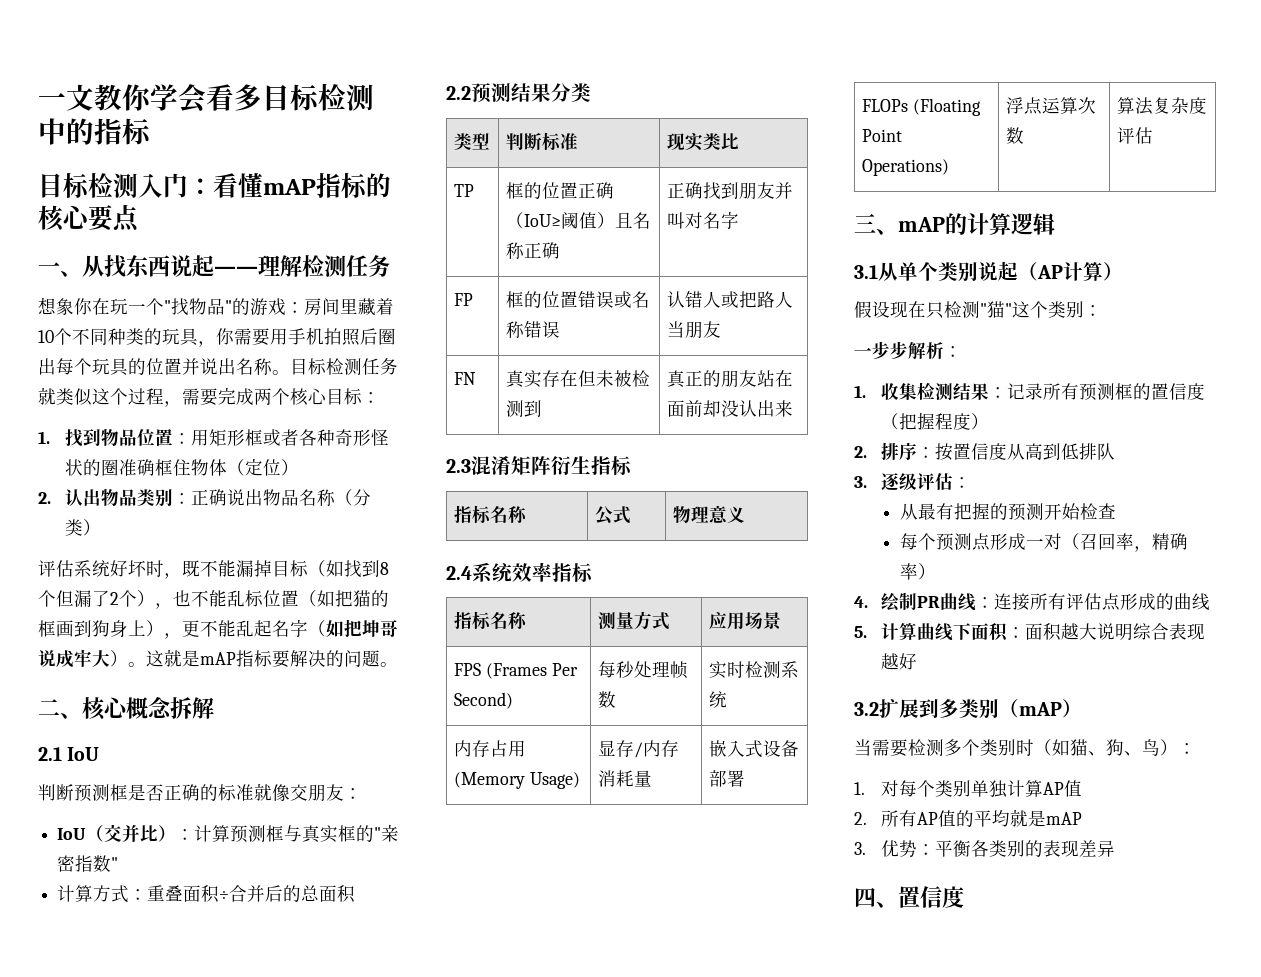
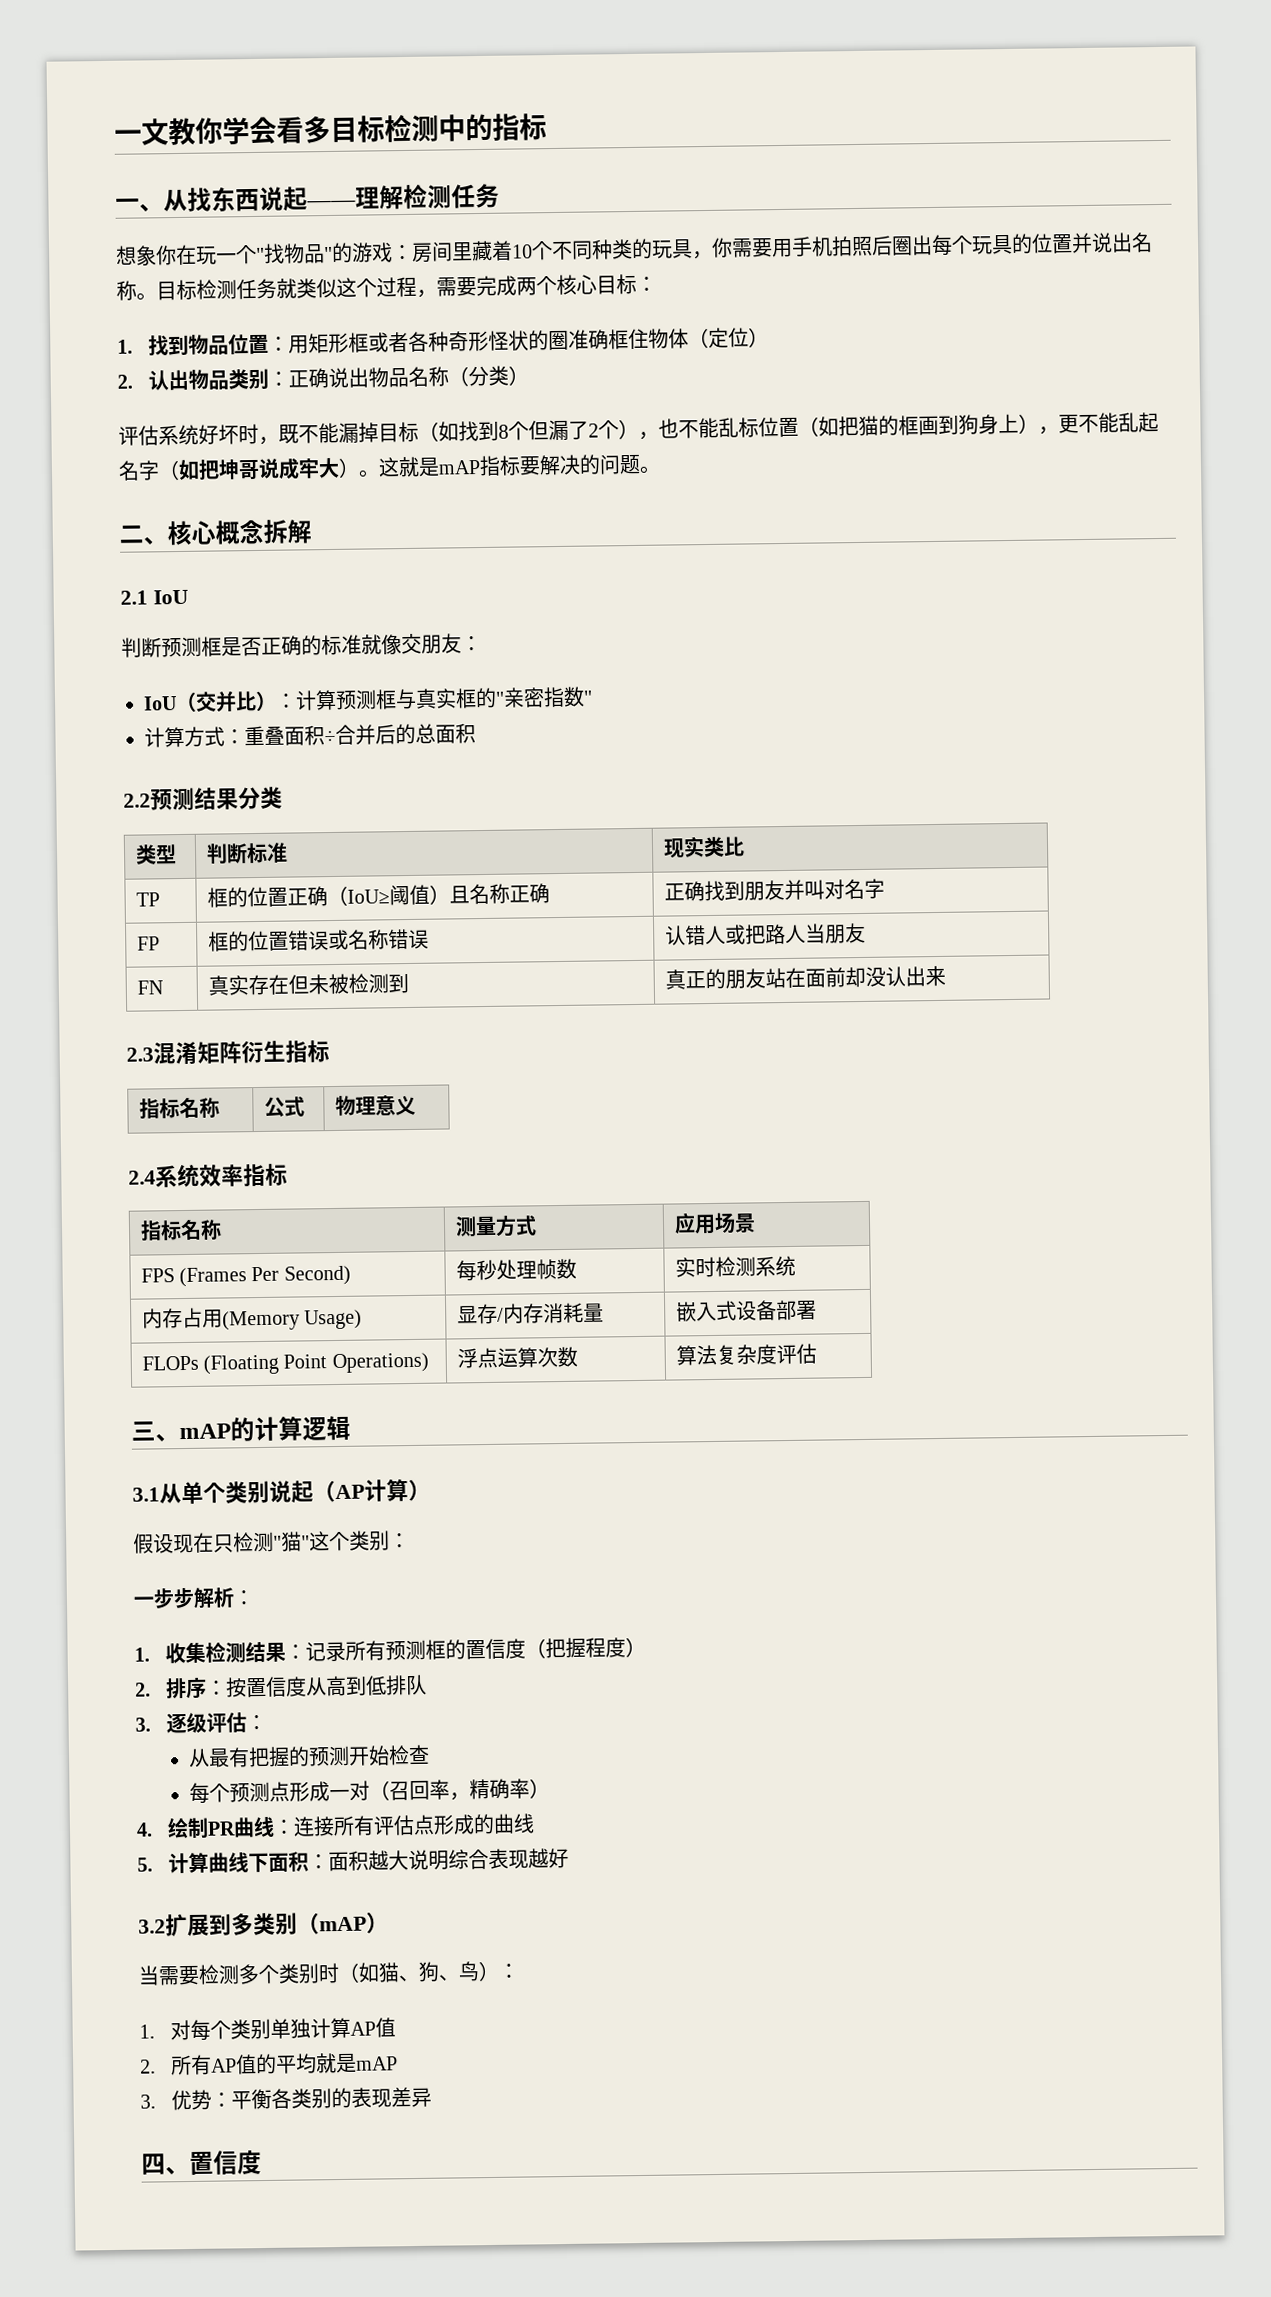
[38,173,391,198] [38,204,139,232] // 目标检测入门：看懂mAP指标的核心要点 -> (547, 127) none

